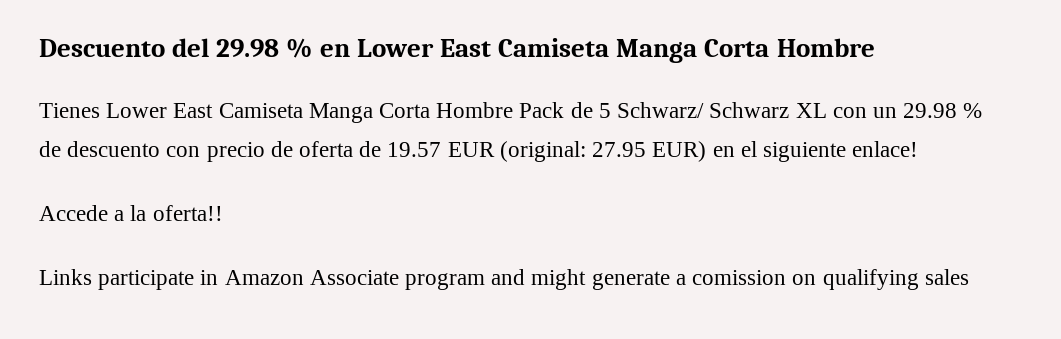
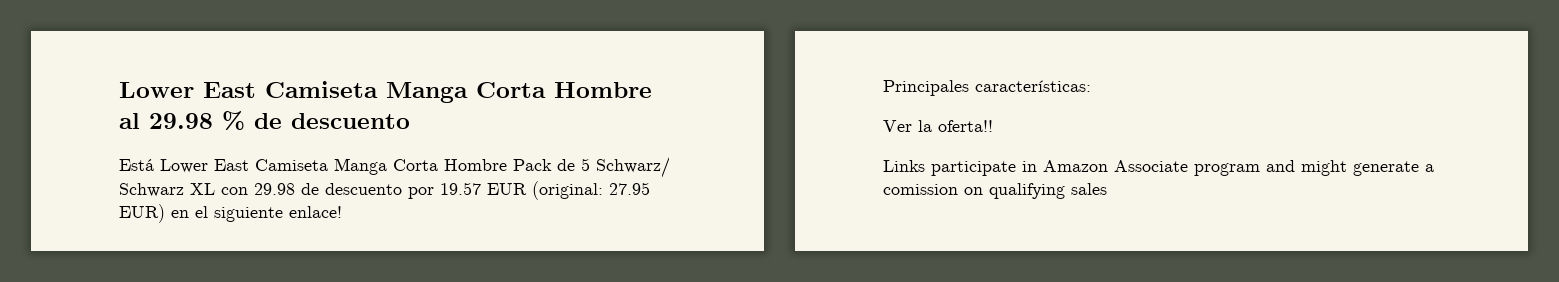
[39,38,875,63] [39,103,100,118] Descuento del 29.98 % en Lower East Camiseta Manga Corta Hombre // Tienes -> [119,81,652,103] [119,111,410,130] [119,159,154,171] Lower East Camiseta Manga Corta Hombre al 29.98 % de descuento // Está
[872,103,983,118] [39,141,382,162] un 29.98 % de descuento con precio de oferta de -> [254,183,434,199] 29.98 de descuento por
[39,205,125,221] Accede a -> [883,80,1091,96] [883,120,912,132] Principales características: // Ver

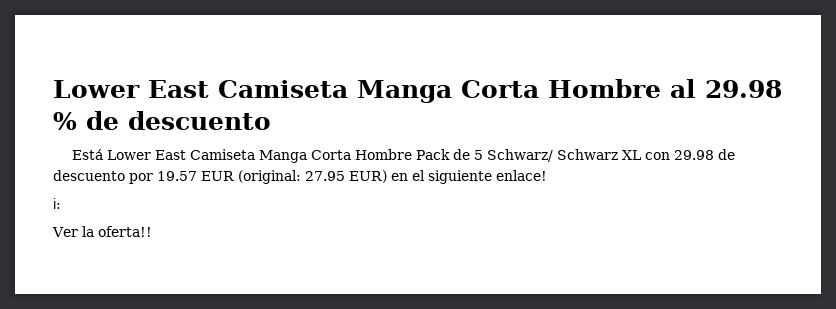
[883,80,1091,96] Principales características: -> [53,198,61,209] ℹ:
[883,160,1434,176] [883,183,1107,199] // Links participate in Amazon Associate program and might generate a comission on qualifying sales -> (152, 231) none

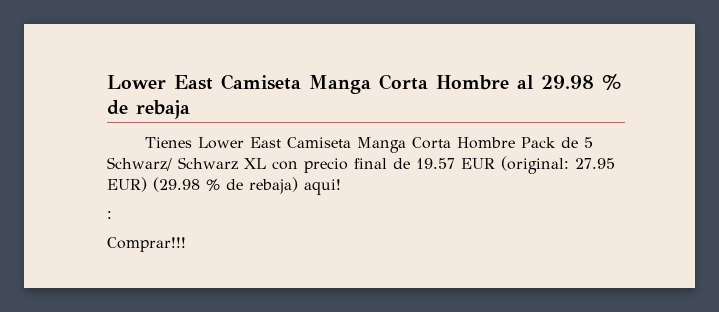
[128,111,271,130] [72,149,104,160] descuento // Está -> [136,100,190,119] [144,137,192,148] rebaja // Tienes
[674,149,736,160] [53,170,153,184] 29.98 de descuento por -> [304,158,410,173] precio final de
[391,170,547,184] [53,198,61,209] [52,226,152,237] en el siguiente enlace! // ℹ: // Ver la oferta!! -> [153,177,341,195] [107,211,112,219] [107,237,186,252] (29.98 % de rebaja) aqui! // : // Comprar!!!

